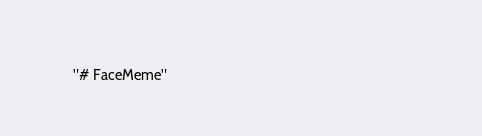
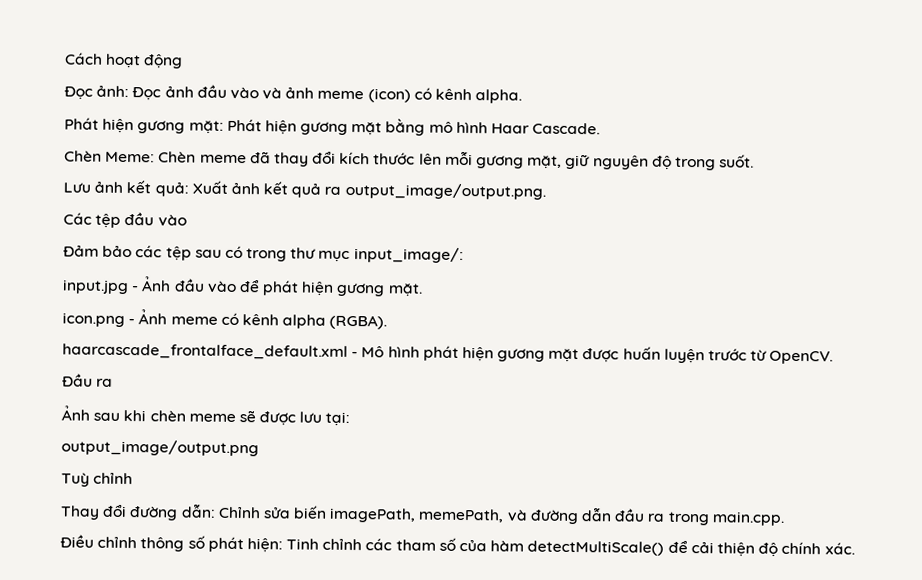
[73,69,167,80] "# FaceMeme" -> [64,52,184,69] [64,84,523,104] [64,117,601,136] [64,150,755,171] [63,180,546,200] [63,212,187,228] [63,244,464,264] [62,276,423,297] [62,309,388,330] [62,343,834,365] [62,373,114,387] [61,405,351,427] [61,439,259,457] [61,471,134,487] [60,503,785,526] [60,534,855,557] Cách hoạt động // Đọc ảnh: Đọc ảnh đầu vào và ảnh meme (icon) có kênh alpha. // Phát hiện gương mặt: Phát hiện gương mặt bằng mô hình Haar Cascade. // Chèn Meme: Chèn meme đã thay đổi kích thước lên mỗi gương mặt, giữ nguyên độ trong suốt. // Lưu ảnh kết quả: Xuất ảnh kết quả ra output_image/output.png. // Các tệp đầu vào // Đảm bảo các tệp sau có trong thư mục input_image/: // input.jpg - Ảnh đầu vào để phát hiện gương mặt. // icon.png - Ảnh meme có kênh alpha (RGBA). // haarcascade_frontalface_default.xml - Mô hình phát hiện gương mặt được huấn luyện trước từ OpenCV. // Đầu ra // Ảnh sau khi chèn meme sẽ được lưu tại: // output_image/output.png // Tuỳ chỉnh // Thay đổi đường dẫn: Chỉnh sửa biến imagePath, memePath, và đường dẫn đầu ra trong main.cpp. // Điều chỉnh thông số phát hiện: Tinh chỉnh các tham số của hàm detectMultiScale() để cải thiện độ chính xác.

